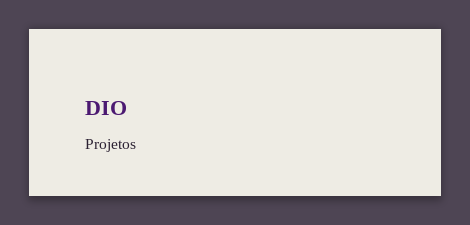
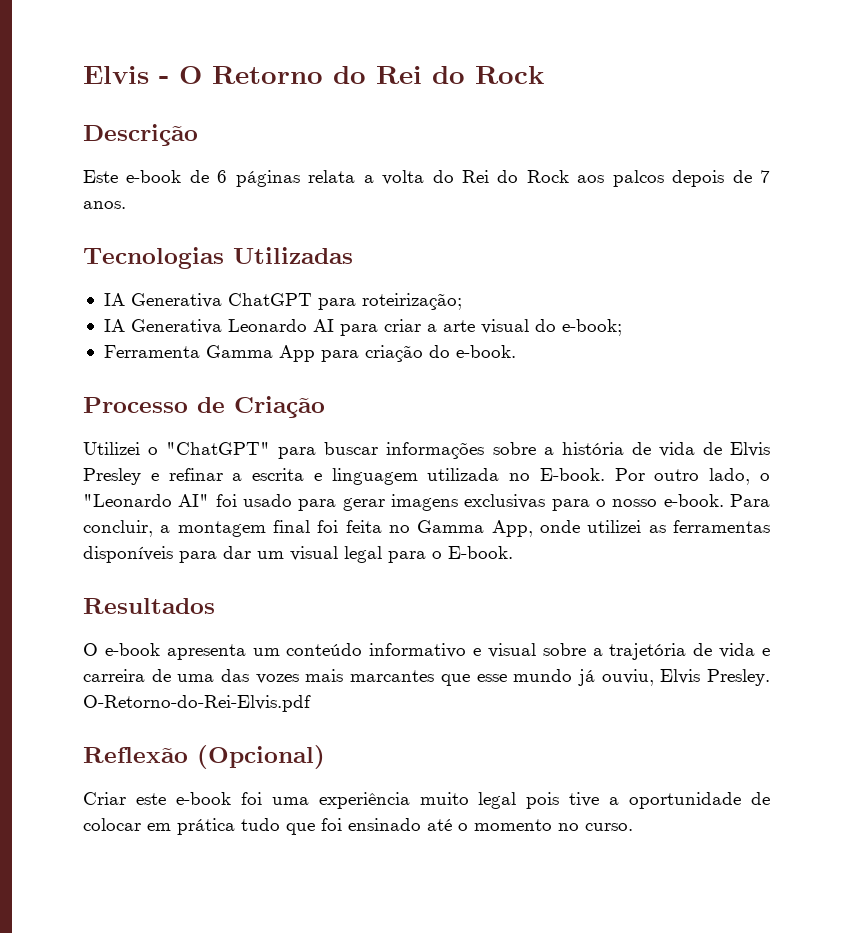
[85,101,127,115] [85,139,136,152] DIO // Projetos -> [83,66,544,84] [83,124,198,146] [83,170,770,187] [83,201,126,209] [83,247,353,269] [103,293,462,310] [103,319,622,336] [103,345,516,362] [83,396,325,418] [83,442,771,459] [83,468,770,485] [83,494,771,511] [83,520,770,537] [83,546,513,563] [83,598,215,614] [83,643,770,660] [83,669,770,686] [83,695,311,712] [83,745,325,769] [83,792,770,809] [83,818,633,835] Elvis - O Retorno do Rei do Rock // Descrição // Este e-book de 6 páginas relata a volta do Rei do Rock aos palcos depois de 7 anos. // Tecnologias Utilizadas // IA Generativa ChatGPT para roteirização; // IA Generativa Leonardo AI para criar a arte visual do e-book; // Ferramenta Gamma App para criação do e-book. // Processo de Criação // Utilizei o "ChatGPT" para buscar informações sobre a história de vida de Elvis Presley e refinar a escrita e linguagem utilizada no E-book. Por outro lado, o "Leonardo AI" foi usado para gerar imagens exclusivas para o nosso e-book. Para concluir, a montagem final foi feita no Gamma App, onde utilizei as ferramentas disponíveis para dar um visual legal para o E-book. // Resultados // O e-book apresenta um conteúdo informativo e visual sobre a trajetória de vida e carreira de uma das vozes mais marcantes que esse mundo já ouviu, Elvis Presley. O-Retorno-do-Rei-Elvis.pdf // Reflexão (Opcional) // Criar este e-book foi uma experiência muito legal pois tive a oportunidade de colocar em prática tudo que foi ensinado até o momento no curso.

